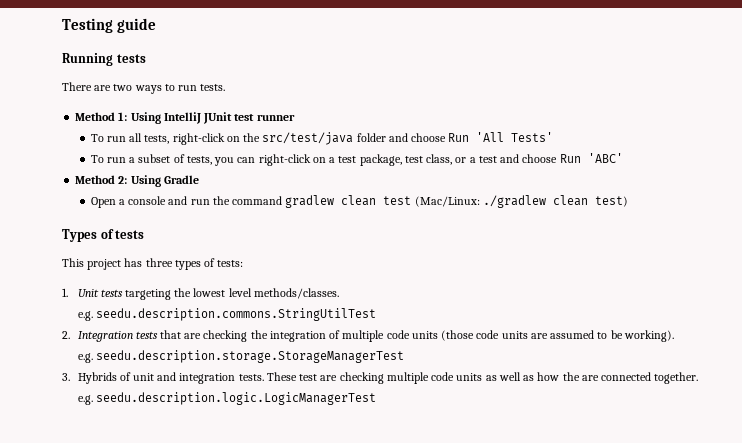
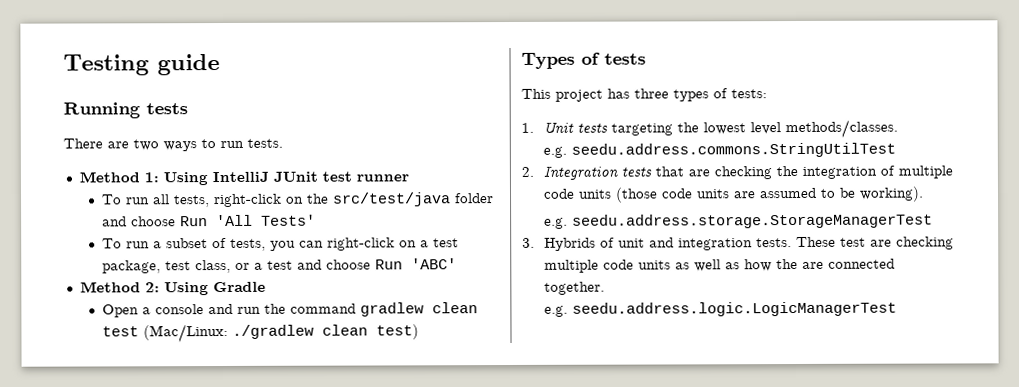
[95,308,376,321] seedu.description.commons.StringUtilTest -> [571,142,897,158] seedu.address.commons.StringUtilTest
[95,350,404,363] seedu.description.storage.StorageManagerTest -> [572,213,934,229] seedu.address.storage.StorageManagerTest
[95,392,376,405] seedu.description.logic.LogicManagerTest -> [572,301,898,317] seedu.address.logic.LogicManagerTest

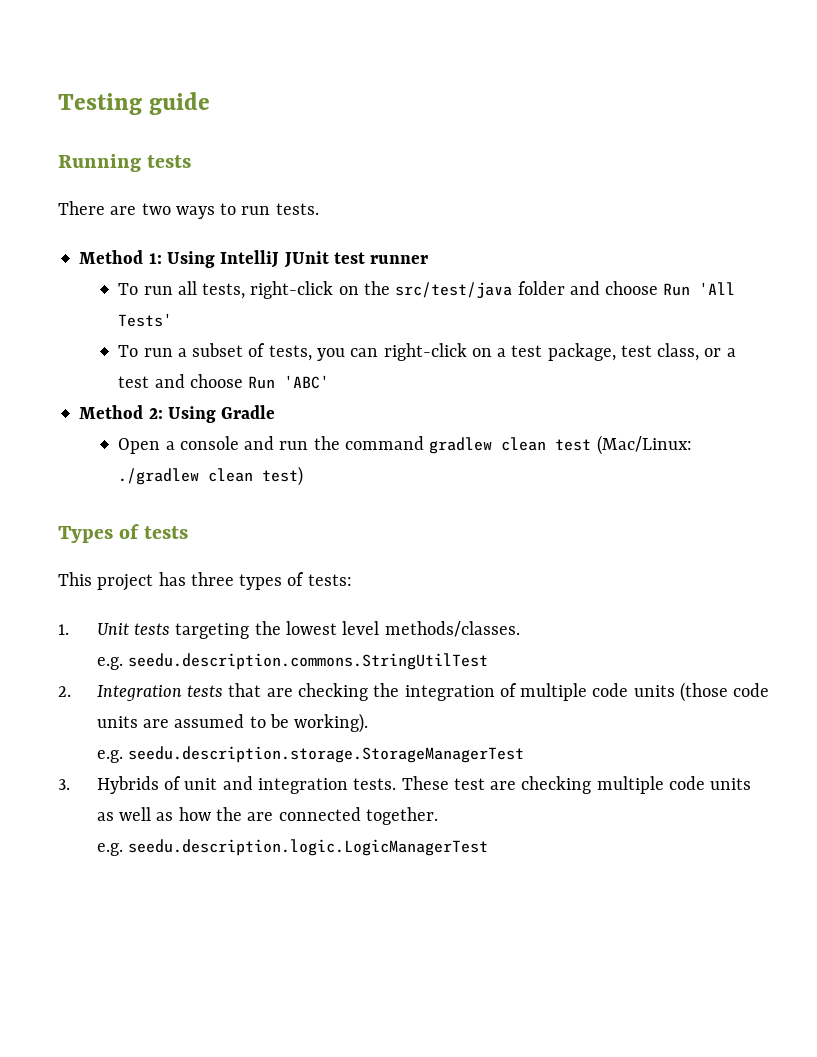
[571,142,897,158] seedu.address.commons.StringUtilTest -> [128,653,489,670] seedu.description.commons.StringUtilTest
[572,213,934,229] seedu.address.storage.StorageManagerTest -> [128,746,525,763] seedu.description.storage.StorageManagerTest
[572,301,898,317] seedu.address.logic.LogicManagerTest -> [128,839,489,856] seedu.description.logic.LogicManagerTest

